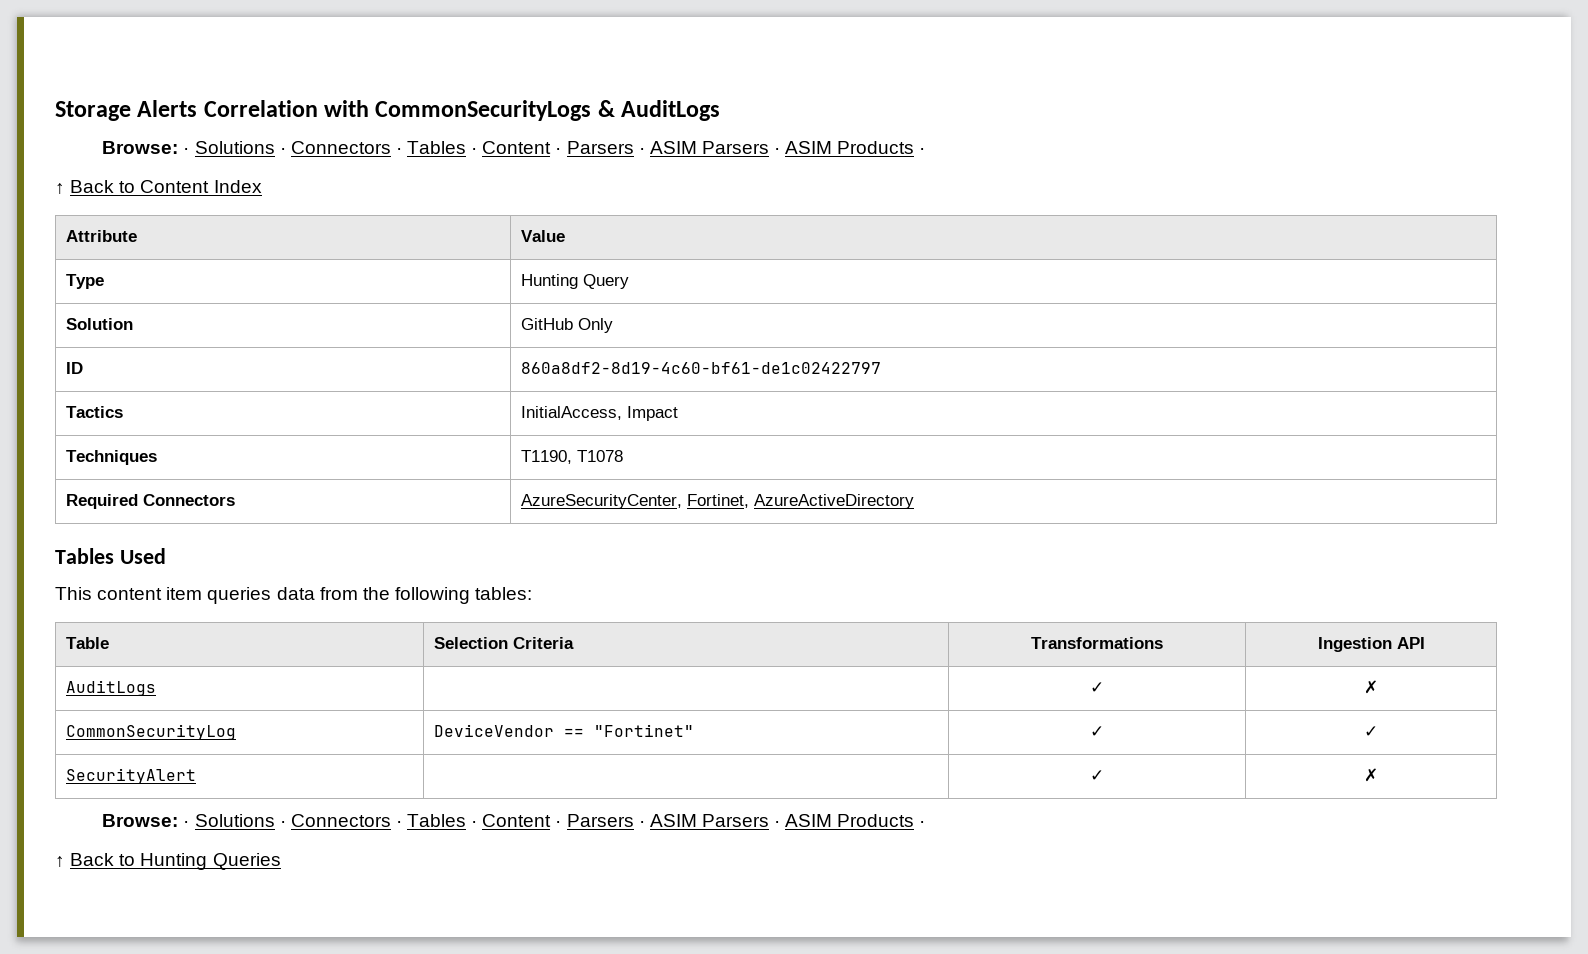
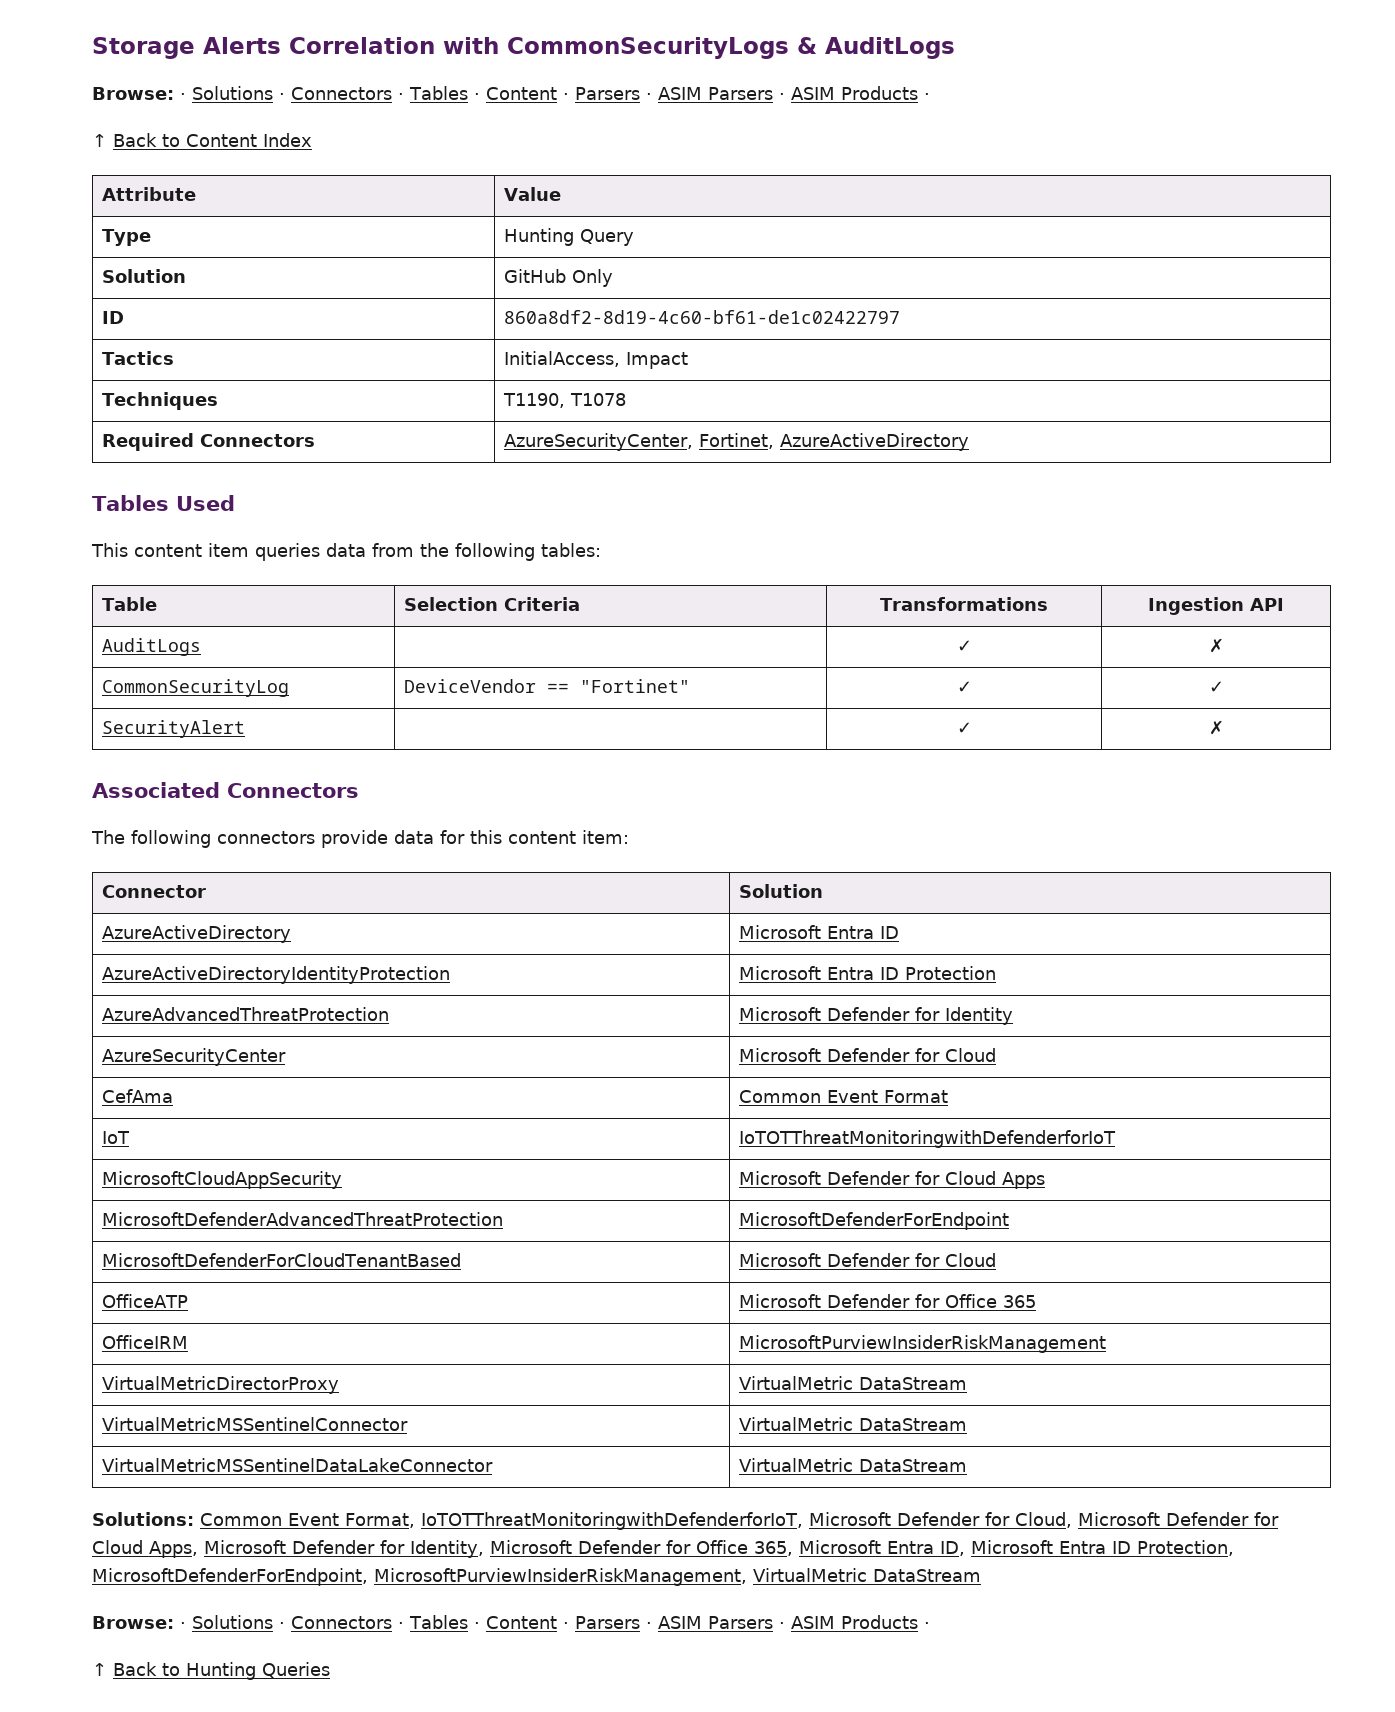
(1378, 775) none -> [92,782,359,798] [91,830,629,848] [101,885,206,898] [738,884,823,898] [101,925,291,943] [738,925,899,939] [101,966,450,984] [738,966,996,980] [101,1007,389,1021] [738,1007,1013,1025] [101,1048,286,1066] [738,1048,996,1062] [101,1089,173,1103] [738,1090,948,1103] [101,1131,130,1144] [738,1130,1116,1148] [101,1171,342,1189] [738,1171,1045,1189] [101,1212,503,1226] [738,1212,1009,1230] [101,1253,461,1267] [738,1253,996,1267] [101,1294,188,1308] [738,1294,1036,1308] [101,1335,188,1349] [738,1335,1106,1353] [101,1376,339,1394] [738,1376,967,1390] [101,1417,408,1431] [738,1417,967,1431] [101,1458,493,1472] [738,1458,967,1472] [92,1512,1279,1530] [92,1540,1234,1558] [92,1568,981,1586] // Associated Connectors // The following connectors provide data for this content item: // Connector | Solution // AzureActiveDirectory | Microsoft Entra ID // AzureActiveDirectoryIdentityProtection | Microsoft Entra ID Protection // AzureAdvancedThreatProtection | Microsoft Defender for Identity // AzureSecurityCenter | Microsoft Defender for Cloud // CefAma | Common Event Format // IoT | IoTOTThreatMonitoringwithDefenderforIoT // MicrosoftCloudAppSecurity | Microsoft Defender for Cloud Apps // MicrosoftDefenderAdvancedThreatProtection | MicrosoftDefenderForEndpoint // MicrosoftDefenderForCloudTenantBased | Microsoft Defender for Cloud // OfficeATP | Microsoft Defender for Office 365 // OfficeIRM | MicrosoftPurviewInsiderRiskManagement // VirtualMetricDirectorProxy | VirtualMetric DataStream // VirtualMetricMSSentinelConnector | VirtualMetric DataStream // VirtualMetricMSSentinelDataLakeConnector | VirtualMetric DataStream // Solutions: Common Event Format, IoTOTThreatMonitoringwithDefenderforIoT, Microsoft Defender for Cloud, Microsoft Defender for Cloud Apps, Microsoft Defender for Identity, Microsoft Defender for Office 365, Microsoft Entra ID, Microsoft Entra ID Protection, MicrosoftDefenderForEndpoint, MicrosoftPurviewInsiderRiskManagement, VirtualMetric DataStream

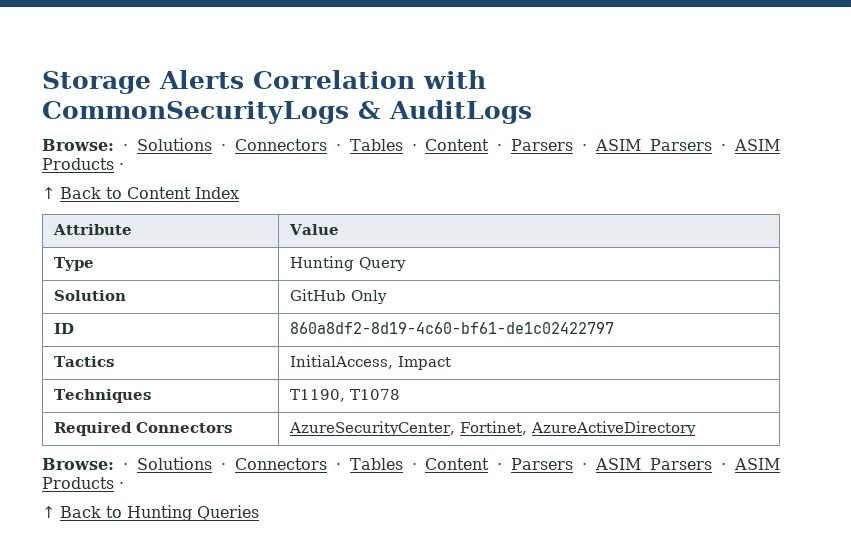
[92,495,235,511] [91,543,601,561] [101,597,157,611] [403,597,580,611] [880,597,1049,611] [1148,597,1284,615] [101,638,201,656] [956,640,972,652] [1208,638,1224,653] [101,679,289,697] [403,679,690,693] [956,681,972,693] [1208,681,1224,693] [101,720,245,738] [956,722,972,734] [1208,720,1224,735] [92,782,359,798] [91,830,629,848] [101,885,206,898] [738,884,823,898] [101,925,291,943] [738,925,899,939] [101,966,450,984] [738,966,996,980] [101,1007,389,1021] [738,1007,1013,1025] [101,1048,286,1066] [738,1048,996,1062] [101,1089,173,1103] [738,1090,948,1103] [101,1131,130,1144] [738,1130,1116,1148] [101,1171,342,1189] [738,1171,1045,1189] [101,1212,503,1226] [738,1212,1009,1230] [101,1253,461,1267] [738,1253,996,1267] [101,1294,188,1308] [738,1294,1036,1308] [101,1335,188,1349] [738,1335,1106,1353] [101,1376,339,1394] [738,1376,967,1390] [101,1417,408,1431] [738,1417,967,1431] [101,1458,493,1472] [738,1458,967,1472] [92,1512,1279,1530] [92,1540,1234,1558] [92,1568,981,1586] // Tables Used // This content item queries data from the following tables: // Table | Selection Criteria | Transformations | Ingestion API // AuditLogs | | ✓ | ✗ // CommonSecurityLog | DeviceVendor == "Fortinet" | ✓ | ✓ // SecurityAlert | | ✓ | ✗ // Associated Connectors // The following connectors provide data for this content item: // Connector | Solution // AzureActiveDirectory | Microsoft Entra ID // AzureActiveDirectoryIdentityProtection | Microsoft Entra ID Protection // AzureAdvancedThreatProtection | Microsoft Defender for Identity // AzureSecurityCenter | Microsoft Defender for Cloud // CefAma | Common Event Format // IoT | IoTOTThreatMonitoringwithDefenderforIoT // MicrosoftCloudAppSecurity | Microsoft Defender for Cloud Apps // MicrosoftDefenderAdvancedThreatProtection | MicrosoftDefenderForEndpoint // MicrosoftDefenderForCloudTenantBased | Microsoft Defender for Cloud // OfficeATP | Microsoft Defender for Office 365 // OfficeIRM | MicrosoftPurviewInsiderRiskManagement // VirtualMetricDirectorProxy | VirtualMetric DataStream // VirtualMetricMSSentinelConnector | VirtualMetric DataStream // VirtualMetricMSSentinelDataLakeConnector | VirtualMetric DataStream // Solutions: Common Event Format, IoTOTThreatMonitoringwithDefenderforIoT, Microsoft Defender for Cloud, Microsoft Defender for Cloud Apps, Microsoft Defender for Identity, Microsoft Defender for Office 365, Microsoft Entra ID, Microsoft Entra ID Protection, MicrosoftDefenderForEndpoint, MicrosoftPurviewInsiderRiskManagement, VirtualMetric DataStream -> (696, 428) none

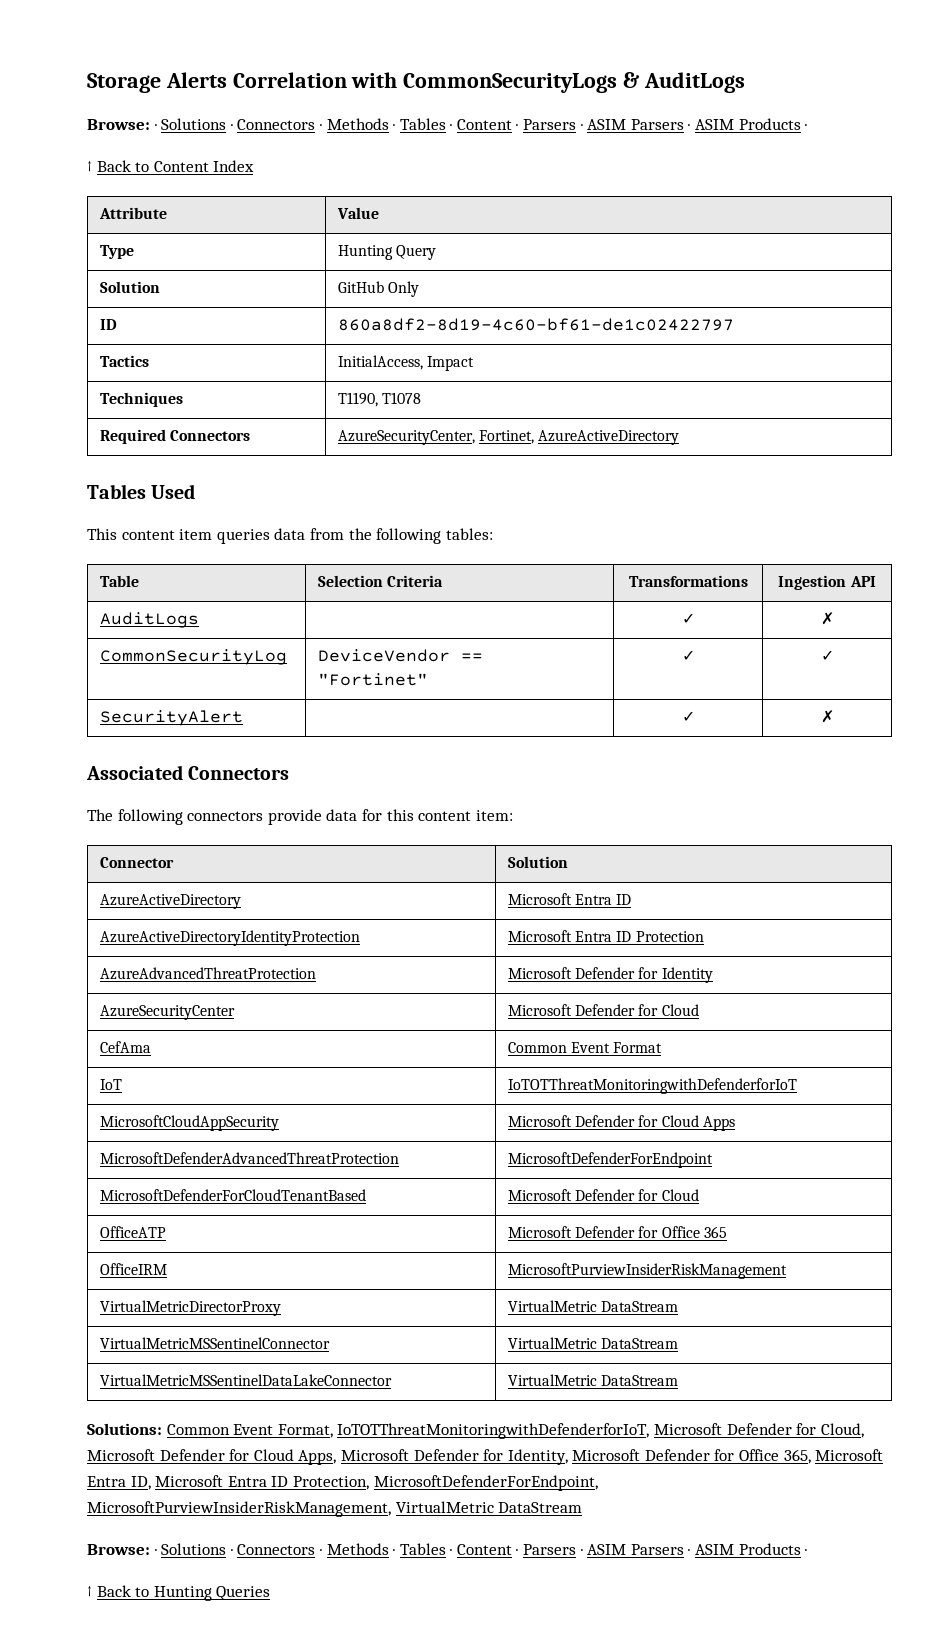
(341, 147) none -> [326,118,396,130] Methods ·
[42,457,341,470] // Browse: · Solutions · Connectors · -> [87,484,196,499] [87,528,493,544] [100,575,140,587] [318,575,444,587] [628,575,748,587] [778,575,876,590] [100,612,200,628] [681,613,695,624] [820,612,834,625] [100,649,288,665] [318,649,484,662] [318,673,429,686] [681,650,695,661] [820,650,834,661] [100,710,244,726] [681,711,695,722] [820,710,834,723] [86,765,290,780] [87,809,513,825] [100,857,175,868] [508,856,569,868] [100,894,242,909] [508,893,632,905] [100,930,361,946] [508,930,704,942] [100,967,317,980] [508,967,713,983] [100,1005,236,1020] [508,1004,699,1016] [100,1041,152,1053] [508,1042,663,1053] [100,1079,123,1090] [508,1078,798,1094] [100,1115,280,1131] [508,1115,735,1131] [100,1152,400,1164] [508,1152,714,1168] [100,1189,367,1201] [508,1189,699,1201] [100,1226,167,1238] [508,1226,727,1238] [100,1263,168,1275] [508,1263,788,1279] [100,1300,282,1316] [508,1300,679,1312] [100,1337,331,1349] [508,1337,679,1349] [100,1374,393,1386] [508,1374,679,1386] [87,1423,864,1439] [87,1449,884,1465] [87,1475,598,1491] [87,1501,583,1517] [87,1543,396,1555] // Tables Used // This content item queries data from the following tables: // Table | Selection Criteria | Transformations | Ingestion API // AuditLogs | | ✓ | ✗ // CommonSecurityLog | DeviceVendor == "Fortinet" | ✓ | ✓ // SecurityAlert | | ✓ | ✗ // Associated Connectors // The following connectors provide data for this content item: // Connector | Solution // AzureActiveDirectory | Microsoft Entra ID // AzureActiveDirectoryIdentityProtection | Microsoft Entra ID Protection // AzureAdvancedThreatProtection | Microsoft Defender for Identity // AzureSecurityCenter | Microsoft Defender for Cloud // CefAma | Common Event Format // IoT | IoTOTThreatMonitoringwithDefenderforIoT // MicrosoftCloudAppSecurity | Microsoft Defender for Cloud Apps // MicrosoftDefenderAdvancedThreatProtection | MicrosoftDefenderForEndpoint // MicrosoftDefenderForCloudTenantBased | Microsoft Defender for Cloud // OfficeATP | Microsoft Defender for Office 365 // OfficeIRM | MicrosoftPurviewInsiderRiskManagement // VirtualMetricDirectorProxy | VirtualMetric DataStream // VirtualMetricMSSentinelConnector | VirtualMetric DataStream // VirtualMetricMSSentinelDataLakeConnector | VirtualMetric DataStream // Solutions: Common Event Format, IoTOTThreatMonitoringwithDefenderforIoT, Microsoft Defender for Cloud, Microsoft Defender for Cloud Apps, Microsoft Defender for Identity, Microsoft Defender for Office 365, Microsoft Entra ID, Microsoft Entra ID Protection, MicrosoftDefenderForEndpoint, MicrosoftPurviewInsiderRiskManagement, VirtualMetric DataStream // Browse: · Solutions · Connectors · Methods ·

